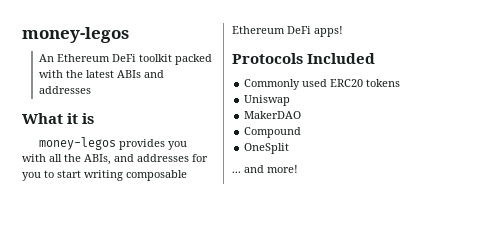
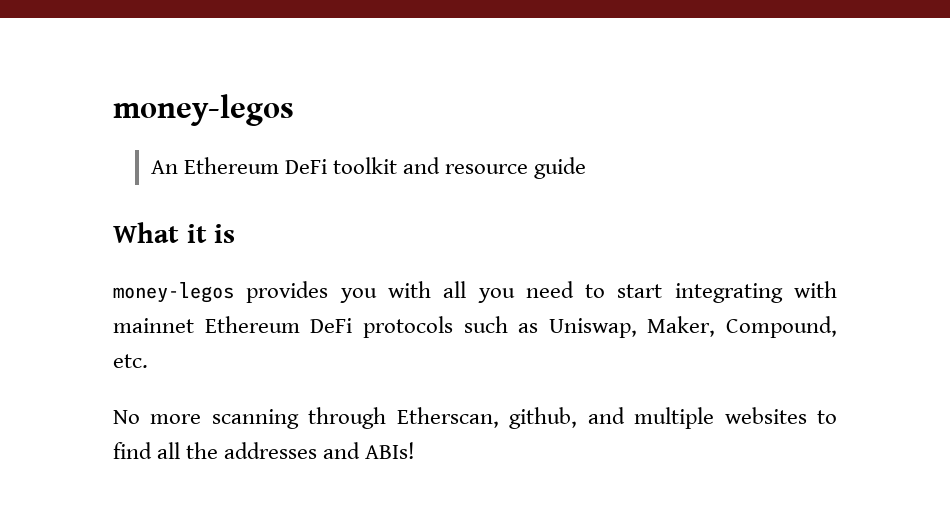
[174,54,212,65] [38,70,164,78] [38,86,91,94] packed with the latest ABIs and addresses -> [403,157,587,179] and resource guide
[64,154,208,165] [22,170,187,181] [232,26,343,37] [232,53,376,64] [244,79,401,90] [244,95,291,106] [244,111,302,119] [244,127,302,138] [244,143,290,154] [232,165,298,173] the ABIs, and addresses for you to start writing composable Ethereum DeFi apps! // Protocols Included // Commonly used ERC20 tokens // Uniswap // MakerDAO // Compound // OneSplit // ... and more! -> [477,281,837,303] [113,316,837,338] [113,354,148,368] [113,407,837,429] [113,442,416,459] you need to start integrating with mainnet Ethereum DeFi protocols such as Uniswap, Maker, Compound, etc. // No more scanning through Etherscan, github, and multiple websites to find all the addresses and ABIs!

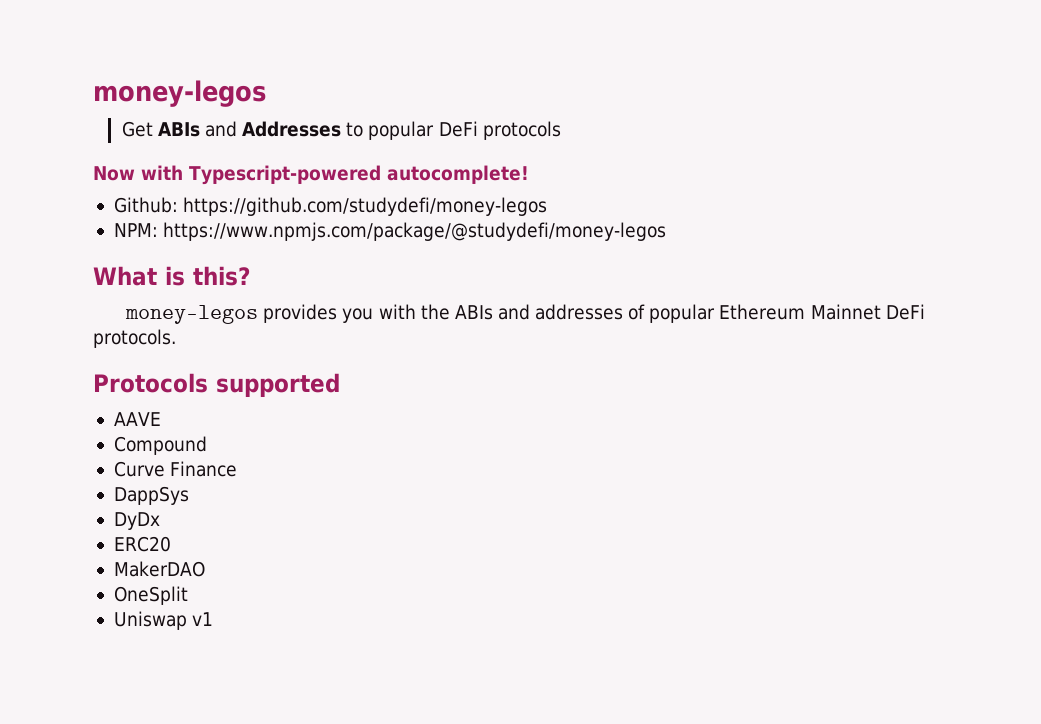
[150,157,587,179] An Ethereum DeFi toolkit and resource guide -> [121,121,561,140] [93,165,529,185] [113,197,548,216] [113,222,667,241] Get ABIs and Addresses to popular DeFi protocols // Now with Typescript-powered autocomplete! // Github: https://github.com/studydefi/money-legos // NPM: https://www.npmjs.com/package/@studydefi/money-legos
[186,224,207,243] it -> (157, 276) none
(236, 233) none -> [193,266,251,286] this?
[443,281,837,303] [113,316,837,338] [113,354,148,368] [113,407,837,429] [113,442,416,459] all you need to start integrating with mainnet Ethereum DeFi protocols such as Uniswap, Maker, Compound, etc. // No more scanning through Etherscan, github, and multiple websites to find all the addresses and ABIs! -> [420,304,925,323] [93,329,176,348] [93,373,340,397] [113,412,161,426] [113,436,207,455] [113,461,238,477] [113,486,189,505] [113,512,160,530] [113,536,171,552] [113,561,205,577] [113,586,188,605] [113,611,214,630] the ABIs and addresses of popular Ethereum Mainnet DeFi protocols. // Protocols supported // AAVE // Compound // Curve Finance // DappSys // DyDx // ERC20 // MakerDAO // OneSplit // Uniswap v1

